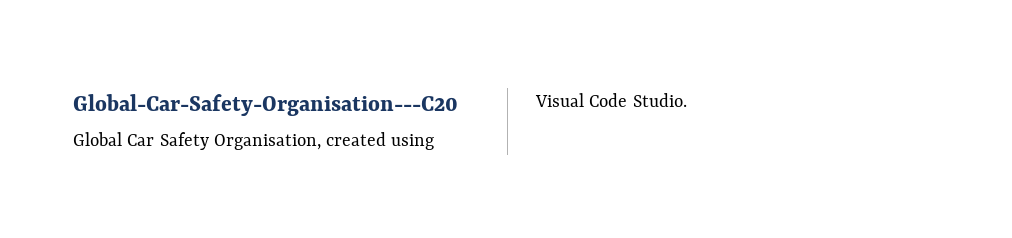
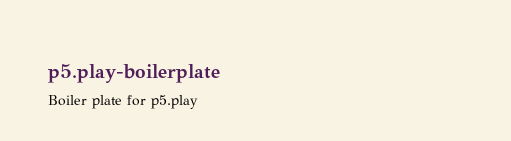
[73,94,458,116] [73,132,435,150] [535,93,687,107] Global-Car-Safety-Organisation---C20 // Global Car Safety Organisation, created using Visual Code Studio. -> [48,64,220,83] [48,95,198,109] p5.play-boilerplate // Boiler plate for p5.play

